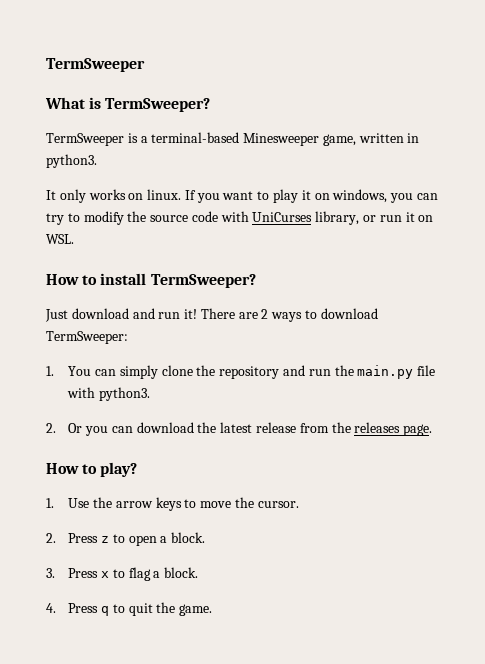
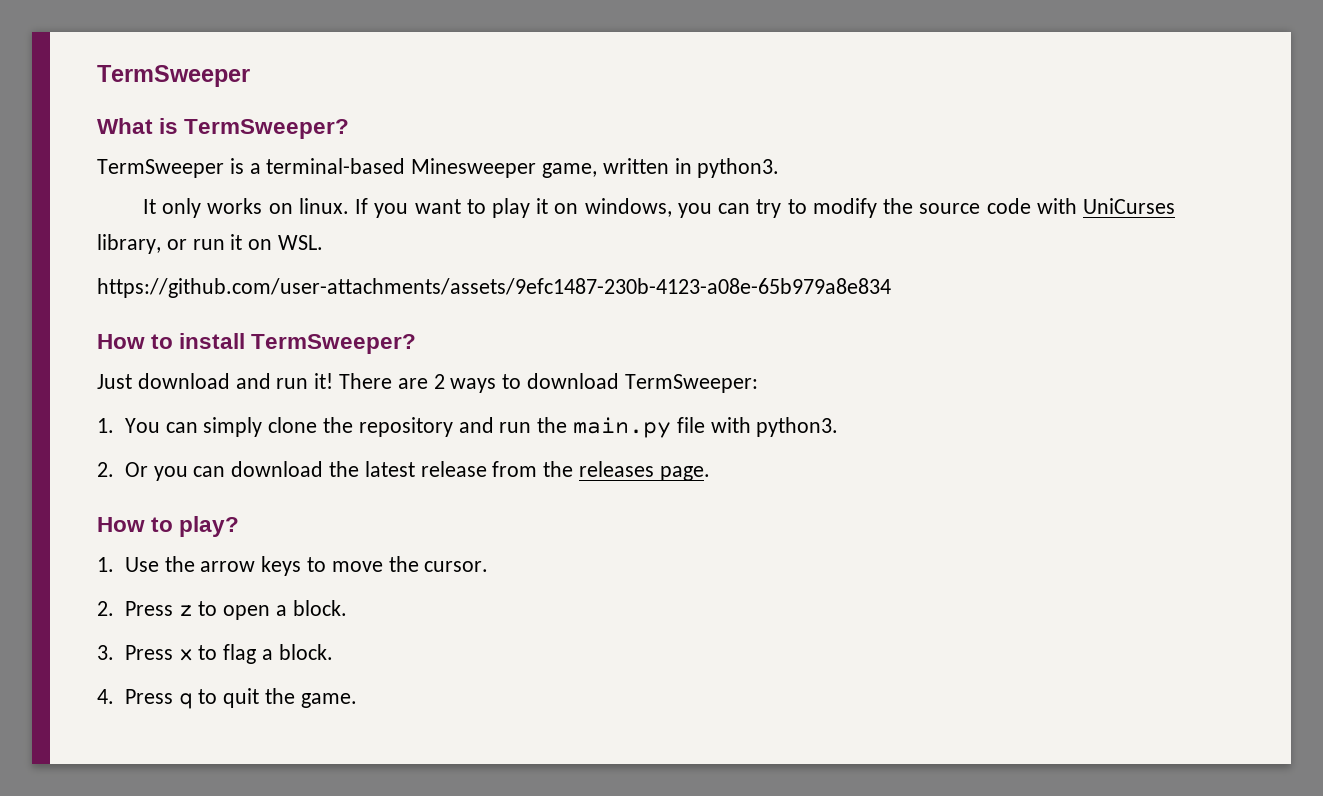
(74, 239) none -> [97,278,891,298] // https://github.com/user-attachments/assets/9efc1487-230b-4123-a08e-65b979a8e834

